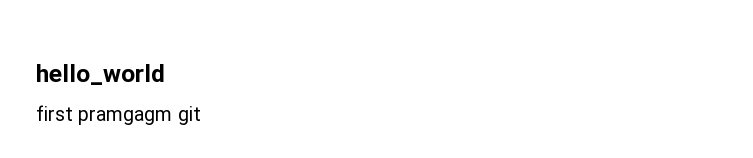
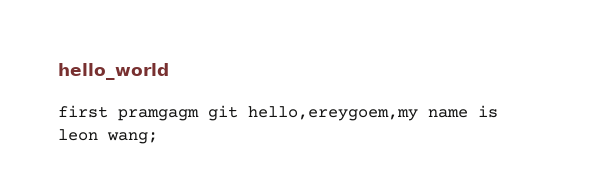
(201, 115) none -> [248,105,498,121] [58,129,158,144] hello,ereygoem,my name is leon wang;

